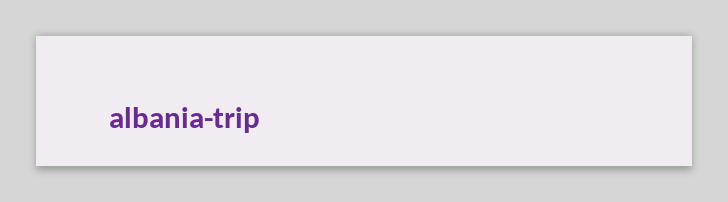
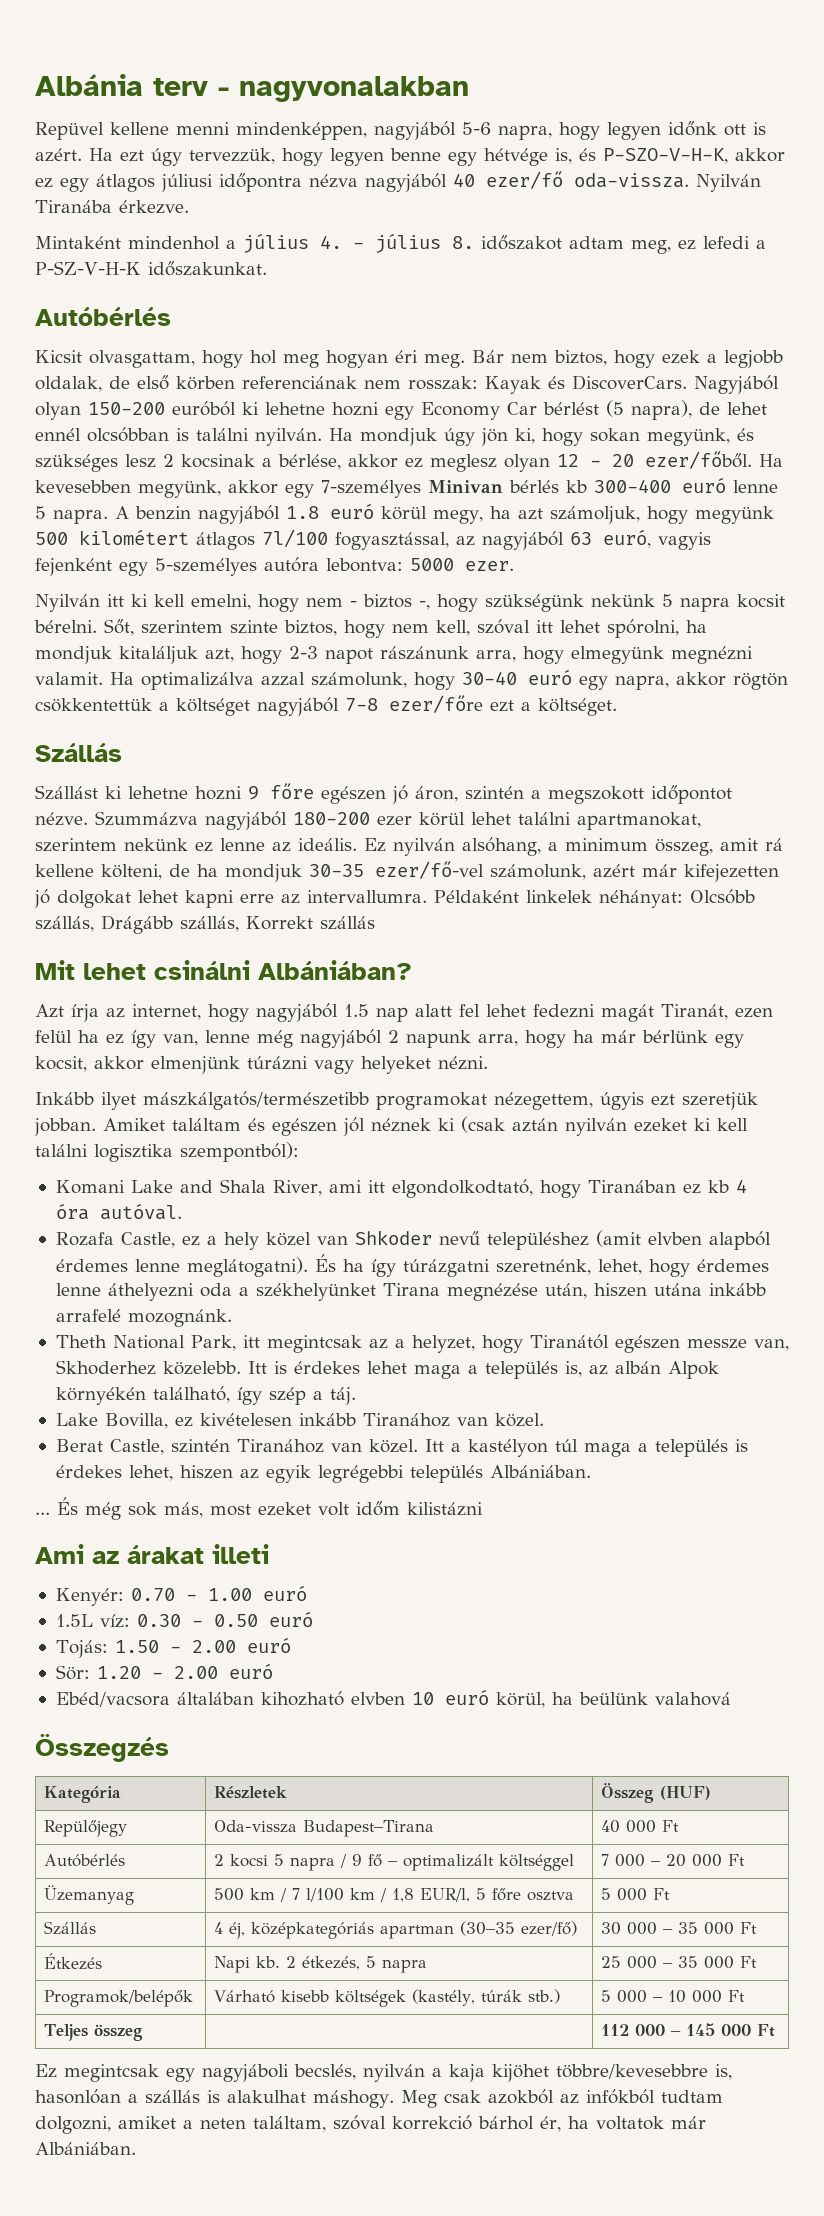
[109,107,260,133] albania-trip -> [35,74,469,102] [35,121,766,140] [35,148,785,166] [35,171,761,192] [35,200,189,214] [35,233,766,254] [35,261,267,276] [35,307,171,326] [35,350,783,368] [35,375,779,394] [35,400,767,420] [35,427,754,446] [35,451,783,472] [35,477,778,498] [35,503,774,524] [35,529,711,550] [35,557,514,576] [35,594,785,612] [34,619,707,638] [35,646,753,664] [35,669,788,690] [35,695,617,716] [35,743,122,762] [35,783,732,804] [35,811,701,830] [35,837,783,856] [35,861,779,882] [34,889,755,908] [35,915,375,934] [35,960,412,980] [35,1003,773,1022] [35,1029,744,1048] [35,1056,488,1074] [35,1091,758,1110] [34,1116,748,1136] [35,1142,299,1162] [55,1179,747,1198] [55,1203,182,1220] [55,1230,771,1250] [55,1254,769,1277] [55,1283,766,1301] [55,1309,232,1327] [55,1334,789,1353] [55,1360,719,1379] [55,1386,356,1405] [55,1413,544,1429] [55,1439,748,1457] [55,1465,591,1483] [35,1497,483,1520] [35,1544,269,1564] [55,1585,307,1606] [55,1611,313,1628] [55,1637,291,1658] [55,1663,273,1680] [55,1689,731,1708] [35,1733,169,1762] [43,1786,121,1803] [213,1786,287,1799] [600,1783,711,1803] [43,1820,127,1837] [213,1820,434,1837] [600,1820,679,1833] [43,1854,125,1867] [213,1854,574,1871] [600,1854,745,1867] [43,1885,134,1905] [213,1888,574,1902] [600,1888,670,1901] [43,1921,96,1935] [213,1921,577,1939] [600,1922,757,1935] [43,1953,102,1970] [213,1956,427,1973] [600,1956,757,1969] [43,1990,193,2007] [213,1989,560,2007] [600,1990,745,2003] [43,2024,143,2041] [600,2023,775,2037] [35,2064,732,2082] [35,2089,723,2108] [35,2115,706,2134] [35,2142,136,2155] Albánia terv - nagyvonalakban // Repüvel kellene menni mindenképpen, nagyjából 5-6 napra, hogy legyen időnk ott is azért. Ha ezt úgy tervezzük, hogy legyen benne egy hétvége is, és P-SZO-V-H-K, akkor ez egy átlagos júliusi időpontra nézva nagyjából 40 ezer/fő oda-vissza. Nyilván Tiranába érkezve. // Mintaként mindenhol a július 4. - július 8. időszakot adtam meg, ez lefedi a P-SZ-V-H-K időszakunkat. // Autóbérlés // Kicsit olvasgattam, hogy hol meg hogyan éri meg. Bár nem biztos, hogy ezek a legjobb oldalak, de első körben referenciának nem rosszak: Kayak és DiscoverCars. Nagyjából olyan 150-200 euróból ki lehetne hozni egy Economy Car bérlést (5 napra), de lehet ennél olcsóbban is találni nyilván. Ha mondjuk úgy jön ki, hogy sokan megyünk, és szükséges lesz 2 kocsinak a bérlése, akkor ez meglesz olyan 12 - 20 ezer/főből. Ha kevesebben megyünk, akkor egy 7-személyes Minivan bérlés kb 300-400 euró lenne 5 napra. A benzin nagyjából 1.8 euró körül megy, ha azt számoljuk, hogy megyünk 500 kilométert átlagos 7l/100 fogyasztással, az nagyjából 63 euró, vagyis fejenként egy 5-személyes autóra lebontva: 5000 ezer. // Nyilván itt ki kell emelni, hogy nem - biztos -, hogy szükségünk nekünk 5 napra kocsit bérelni. Sőt, szerintem szinte biztos, hogy nem kell, szóval itt lehet spórolni, ha mondjuk kitaláljuk azt, hogy 2-3 napot rászánunk arra, hogy elmegyünk megnézni valamit. Ha optimalizálva azzal számolunk, hogy 30-40 euró egy napra, akkor rögtön csökkentettük a költséget nagyjából 7-8 ezer/főre ezt a költséget. // Szállás // Szállást ki lehetne hozni 9 főre egészen jó áron, szintén a megszokott időpontot nézve. Szummázva nagyjából 180-200 ezer körül lehet találni apartmanokat, szerintem nekünk ez lenne az ideális. Ez nyilván alsóhang, a minimum összeg, amit rá kellene költeni, de ha mondjuk 30-35 ezer/fő-vel számolunk, azért már kifejezetten jó dolgokat lehet kapni erre az intervallumra. Példaként linkelek néhányat: Olcsóbb szállás, Drágább szállás, Korrekt szállás // Mit lehet csinálni Albániában? // Azt írja az internet, hogy nagyjából 1.5 nap alatt fel lehet fedezni magát Tiranát, ezen felül ha ez így van, lenne még nagyjából 2 napunk arra, hogy ha már bérlünk egy kocsit, akkor elmenjünk túrázni vagy helyeket nézni. // Inkább ilyet mászkálgatós/természetibb programokat nézegettem, úgyis ezt szeretjük jobban. Amiket találtam és egészen jól néznek ki (csak aztán nyilván ezeket ki kell találni logisztika szempontból): // Komani Lake and Shala River, ami itt elgondolkodtató, hogy Tiranában ez kb 4 óra autóval. // Rozafa Castle, ez a hely közel van Shkoder nevű településhez (amit elvben alapból érdemes lenne meglátogatni). És ha így túrázgatni szeretnénk, lehet, hogy érdemes lenne áthelyezni oda a székhelyünket Tirana megnézése után, hiszen utána inkább arrafelé mozognánk. // Theth National Park, itt megintcsak az a helyzet, hogy Tiranától egészen messze van, Skhoderhez közelebb. Itt is érdekes lehet maga a település is, az albán Alpok környékén található, így szép a táj. // Lake Bovilla, ez kivételesen inkább Tiranához van közel. // Berat Castle, szintén Tiranához van közel. Itt a kastélyon túl maga a település is érdekes lehet, hiszen az egyik legrégebbi település Albániában. // ... És még sok más, most ezeket volt időm kilistázni // Ami az árakat illeti // Kenyér: 0.70 - 1.00 euró // 1.5L víz: 0.30 - 0.50 euró // Tojás: 1.50 - 2.00 euró // Sör: 1.20 - 2.00 euró // Ebéd/vacsora általában kihozható elvben 10 euró körül, ha beülünk valahová // Összegzés // Kategória | Részletek | Összeg (HUF) // Repülőjegy | Oda-vissza Budapest–Tirana | 40 000 Ft // Autóbérlés | 2 kocsi 5 napra / 9 fő – optimalizált költséggel | 7 000 – 20 000 Ft // Üzemanyag | 500 km / 7 l/100 km / 1,8 EUR/l, 5 főre osztva | 5 000 Ft // Szállás | 4 éj, középkategóriás apartman (30–35 ezer/fő) | 30 000 – 35 000 Ft // Étkezés | Napi kb. 2 étkezés, 5 napra | 25 000 – 35 000 Ft // Programok/belépők | Várható kisebb költségek (kastély, túrák stb.) | 5 000 – 10 000 Ft // Teljes összeg | | 112 000 – 145 000 Ft // Ez megintcsak egy nagyjáboli becslés, nyilván a kaja kijöhet többre/kevesebbre is, hasonlóan a szállás is alakulhat máshogy. Meg csak azokból az infókból tudtam dolgozni, amiket a neten találtam, szóval korrekció bárhol ér, ha voltatok már Albániában.

